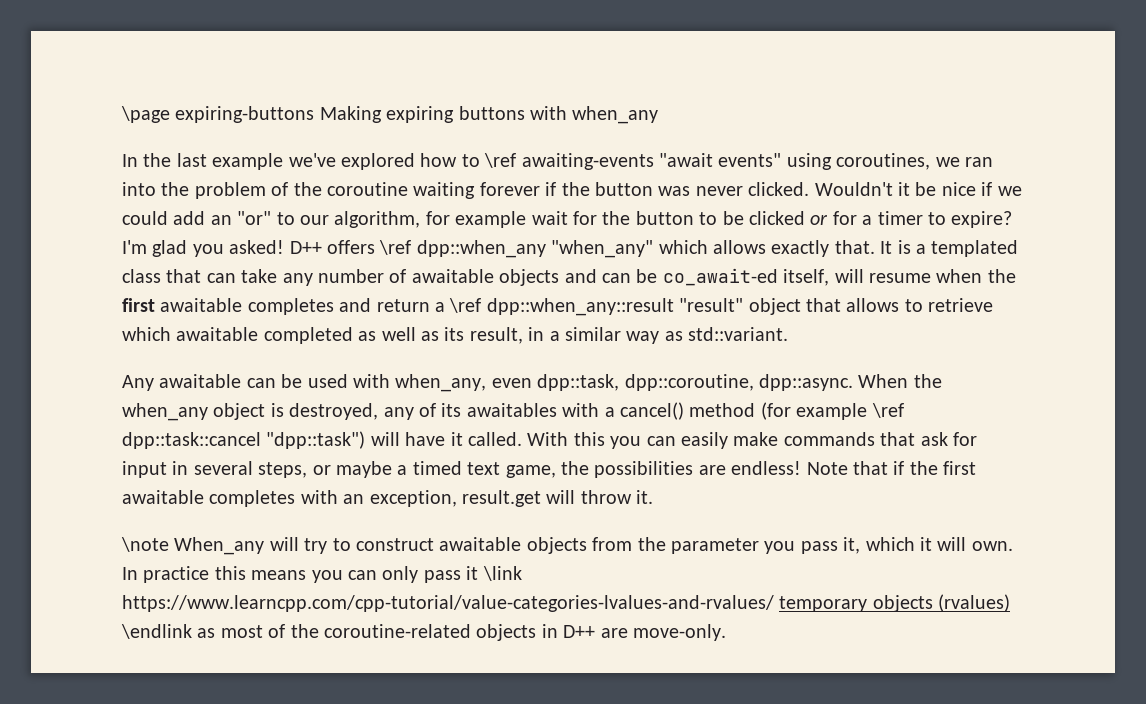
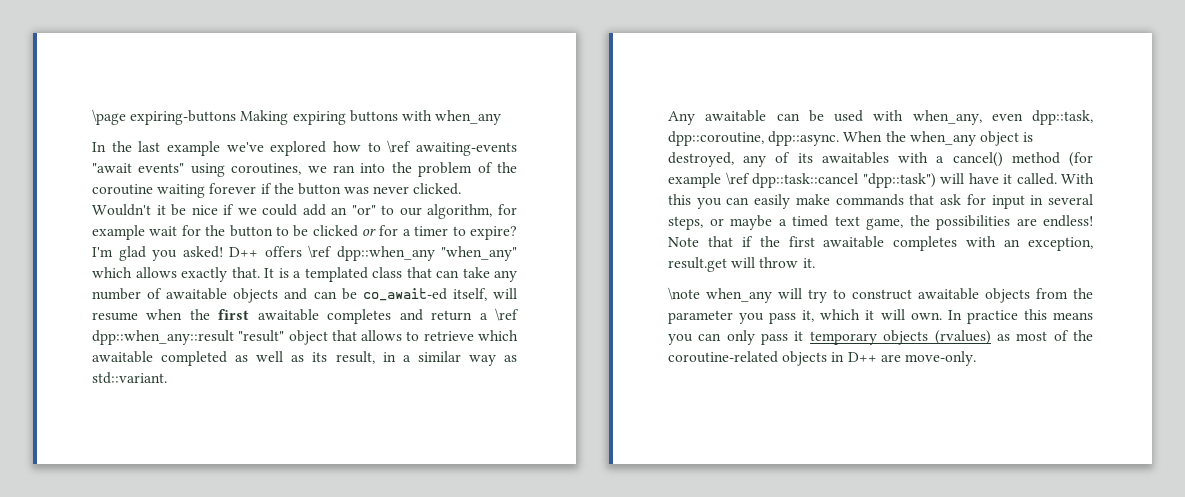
[174,537,265,555] When_any -> [706,288,772,303] when_any
[482,566,522,581] [122,595,774,612] \link https://www.learncpp.com/cpp-tutorial/value-categories-lvalues-and-rvalues/ -> (804, 336) none
[121,624,192,639] \endlink -> (991, 337) none

